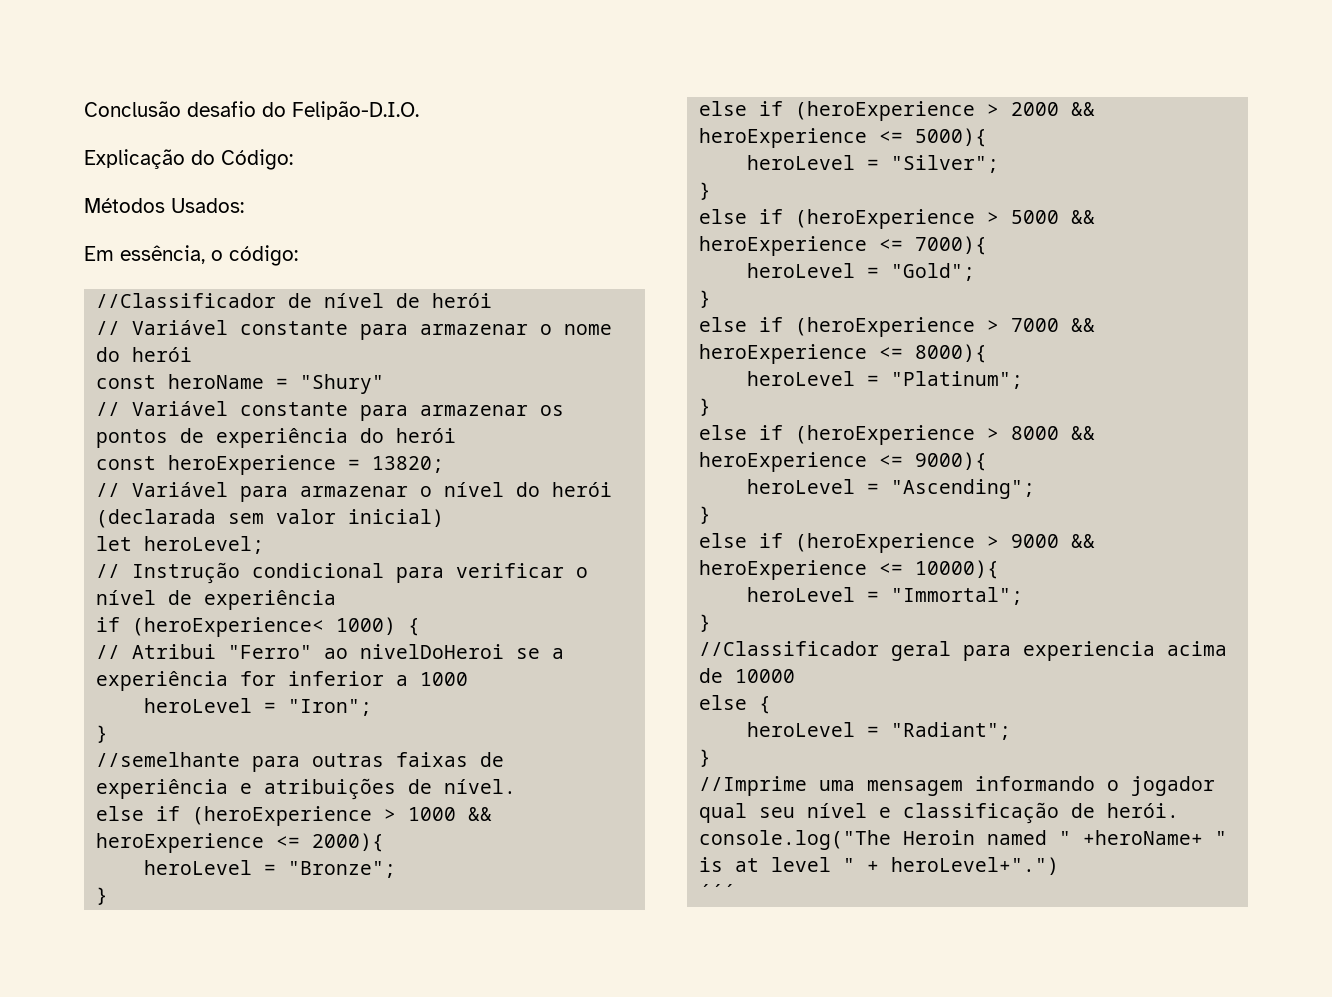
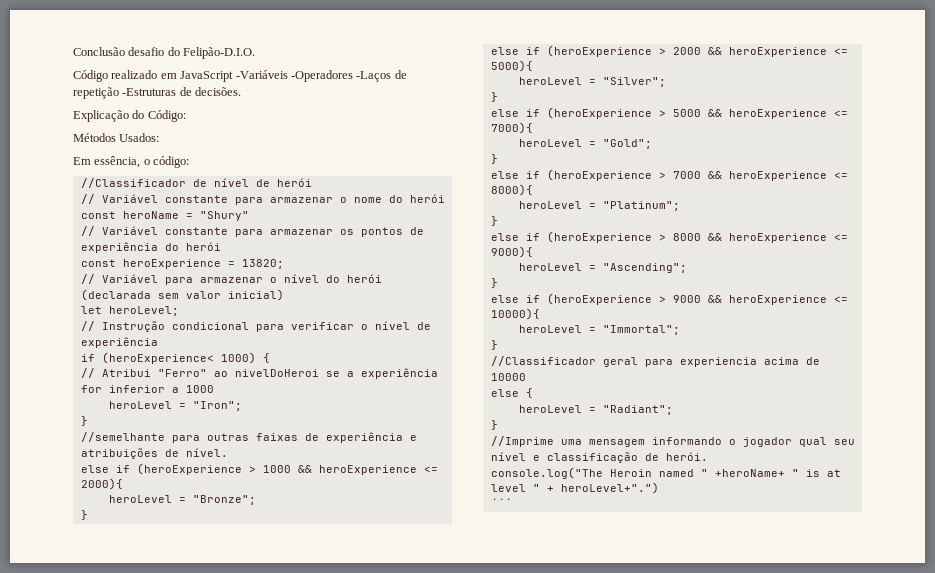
(419, 110) none -> [73,70,407,82] [73,87,242,99] // Código realizado em JavaScript -Variáveis -Operadores -Laços de repetição -Estruturas de decisões.

